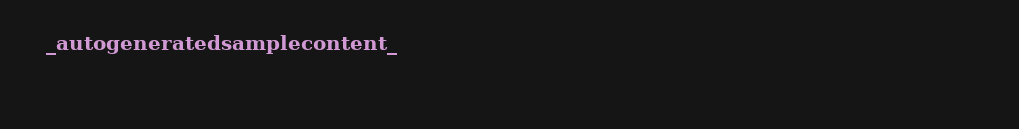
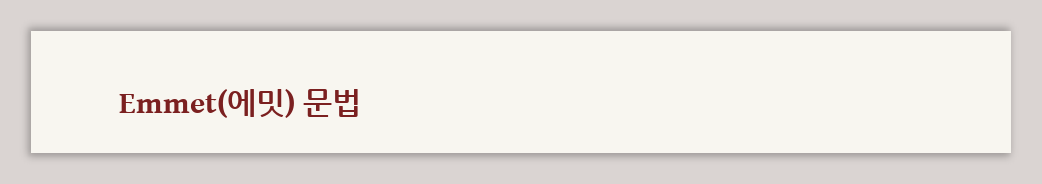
[46,35,397,55] _autogeneratedsamplecontent_ -> [119,89,362,118] Emmet(에밋) 문법

